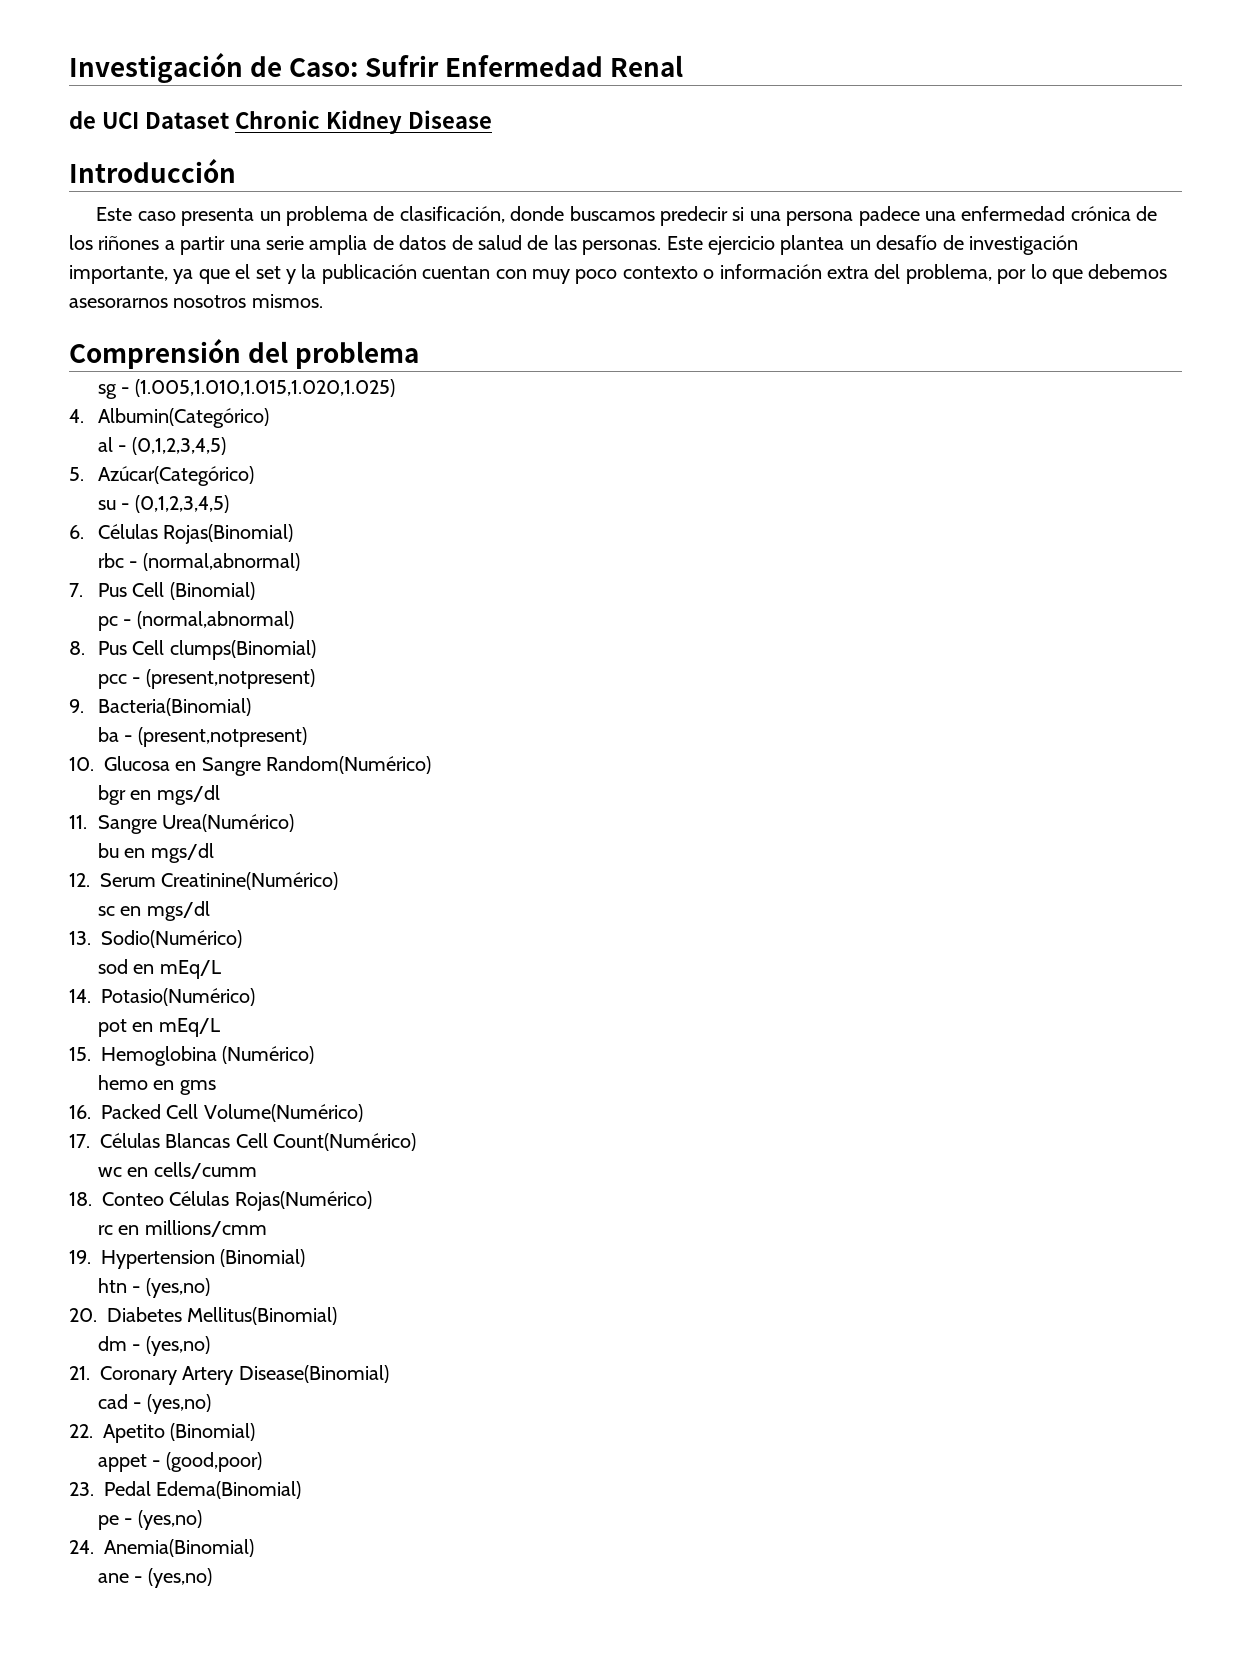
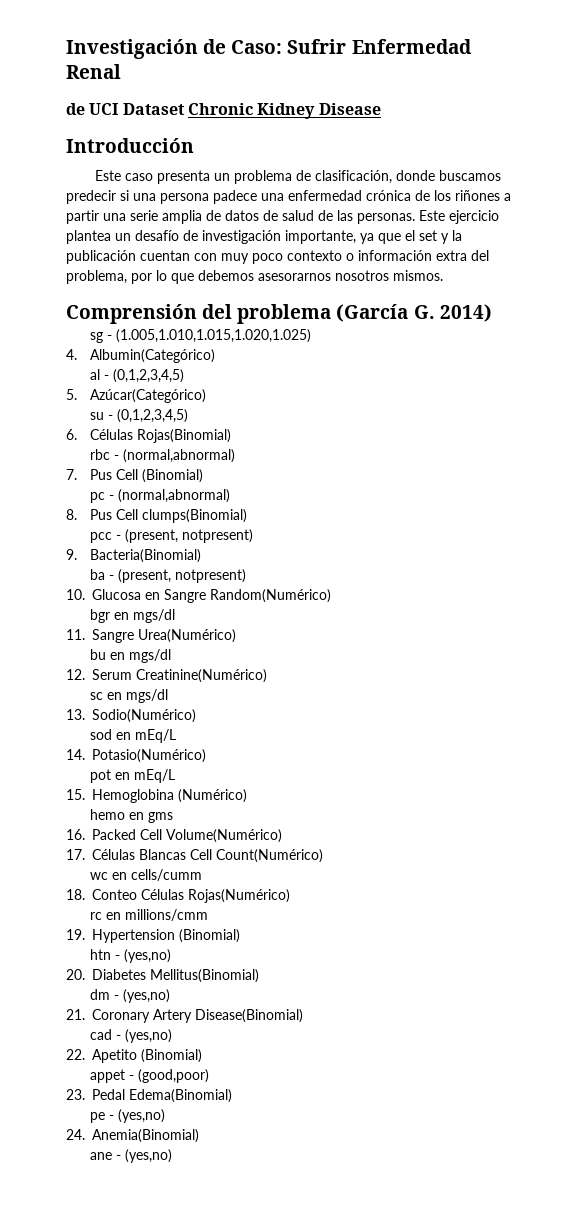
(420, 355) none -> [336,304,492,322] (García G. 2014)
[145,669,315,689] (present,notpresent) -> [124,529,253,543] (present, notpresent)
[137,727,307,747] (present,notpresent) -> [117,569,246,583] (present, notpresent)

